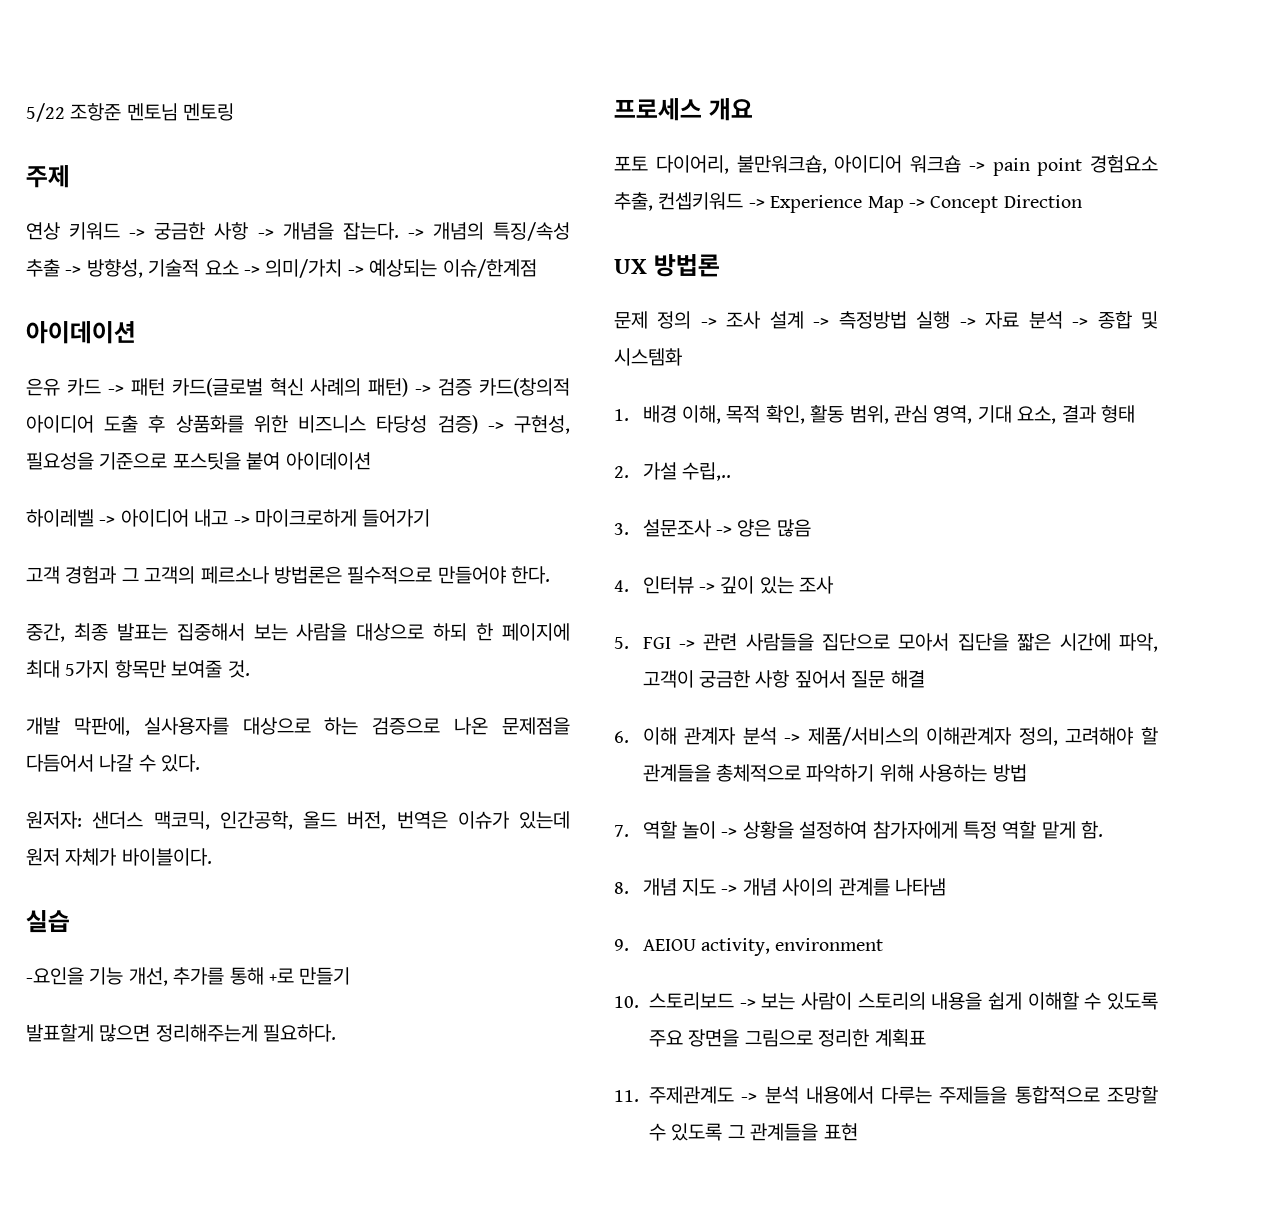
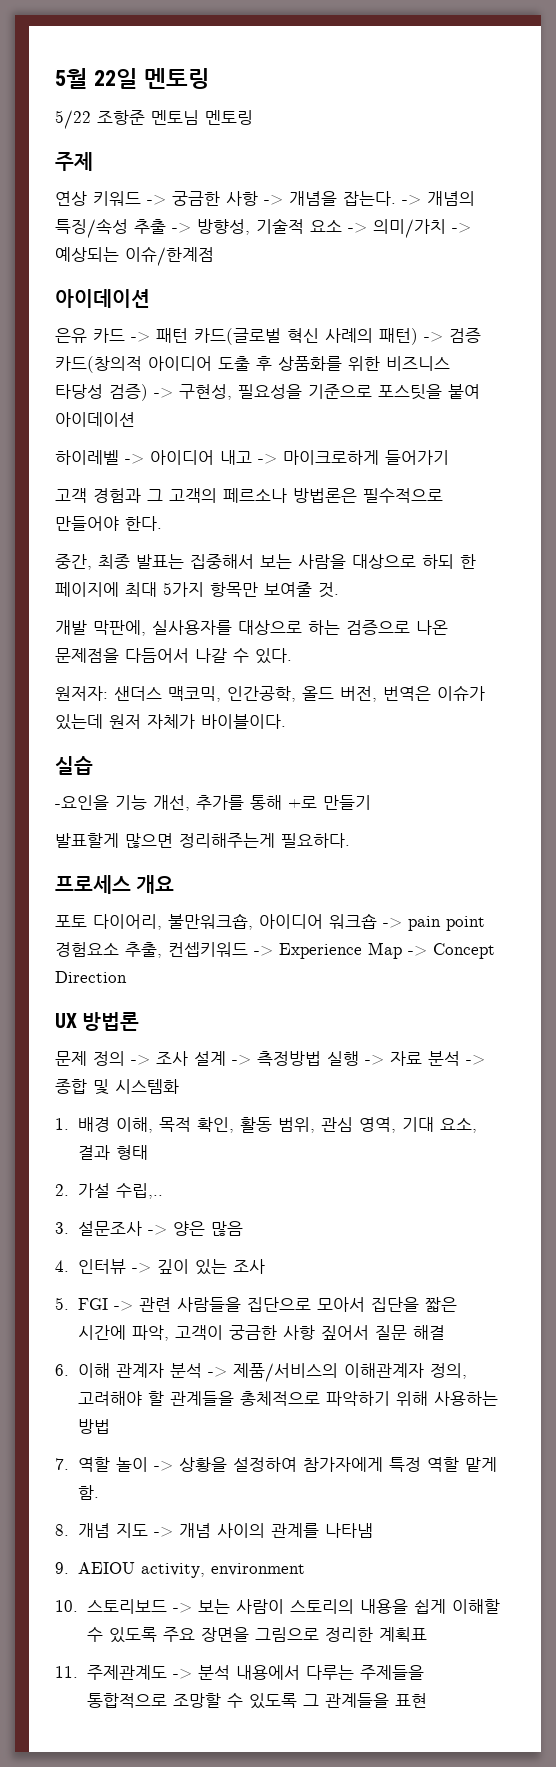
(26, 112) none -> [55,68,211,89] 5월 22일 멘토링 //

